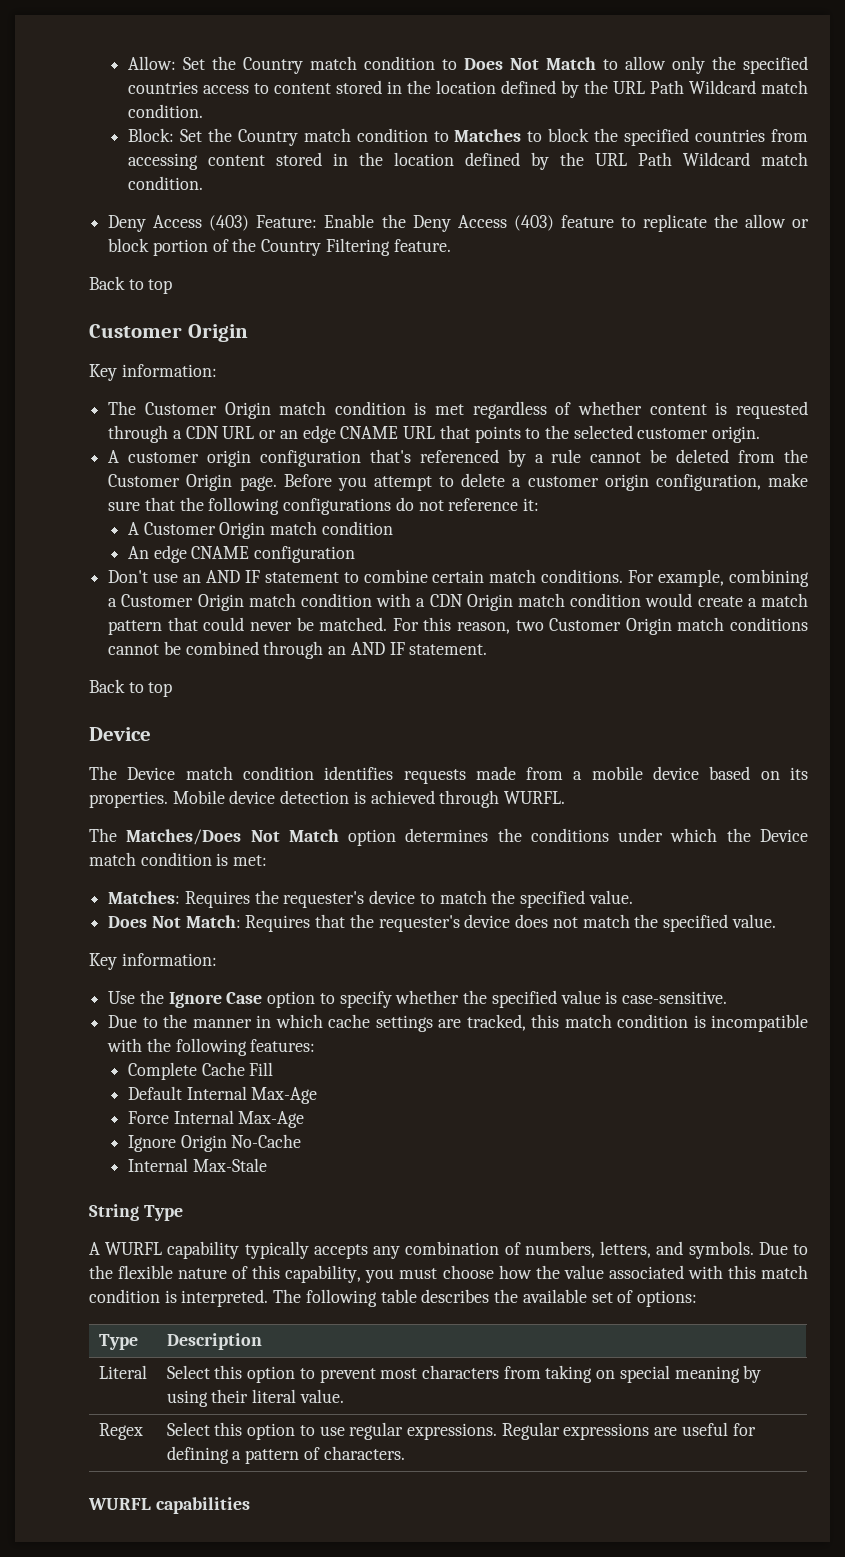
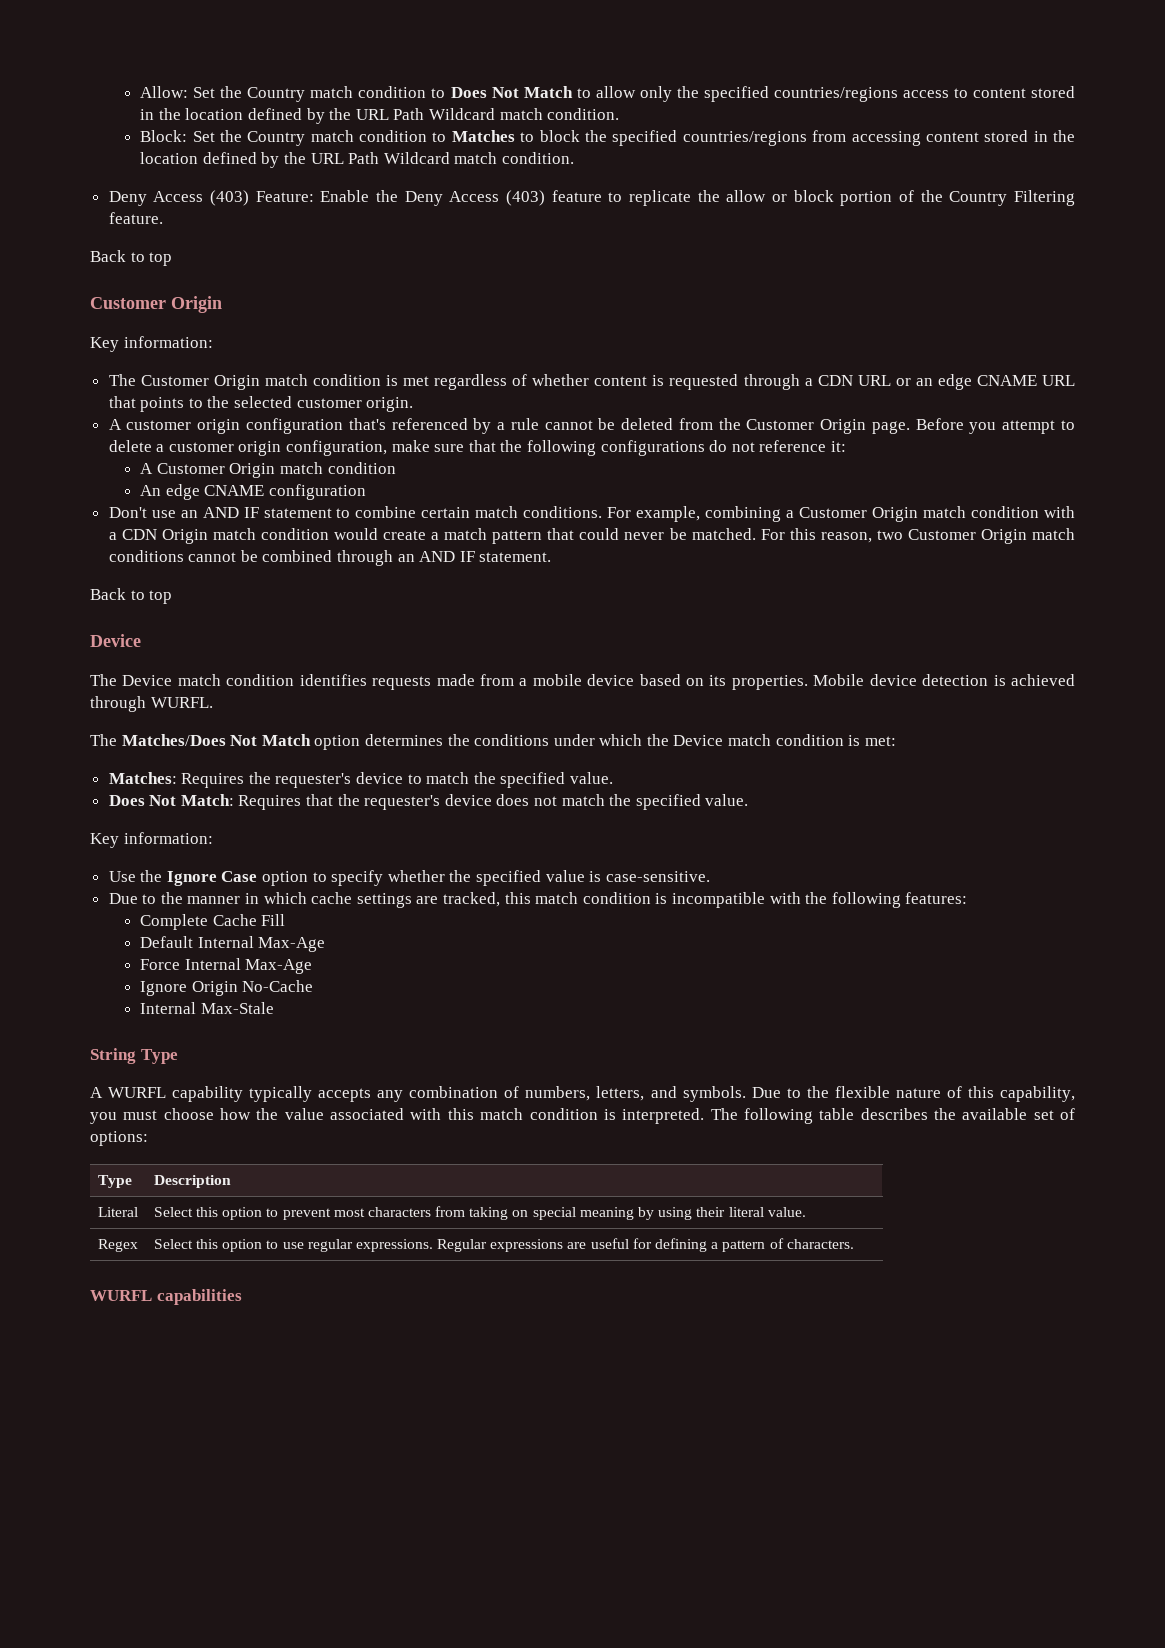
[127,81,198,94] countries -> [773,87,898,102] countries/regions
[695,129,766,142] countries -> [682,131,807,146] countries/regions

